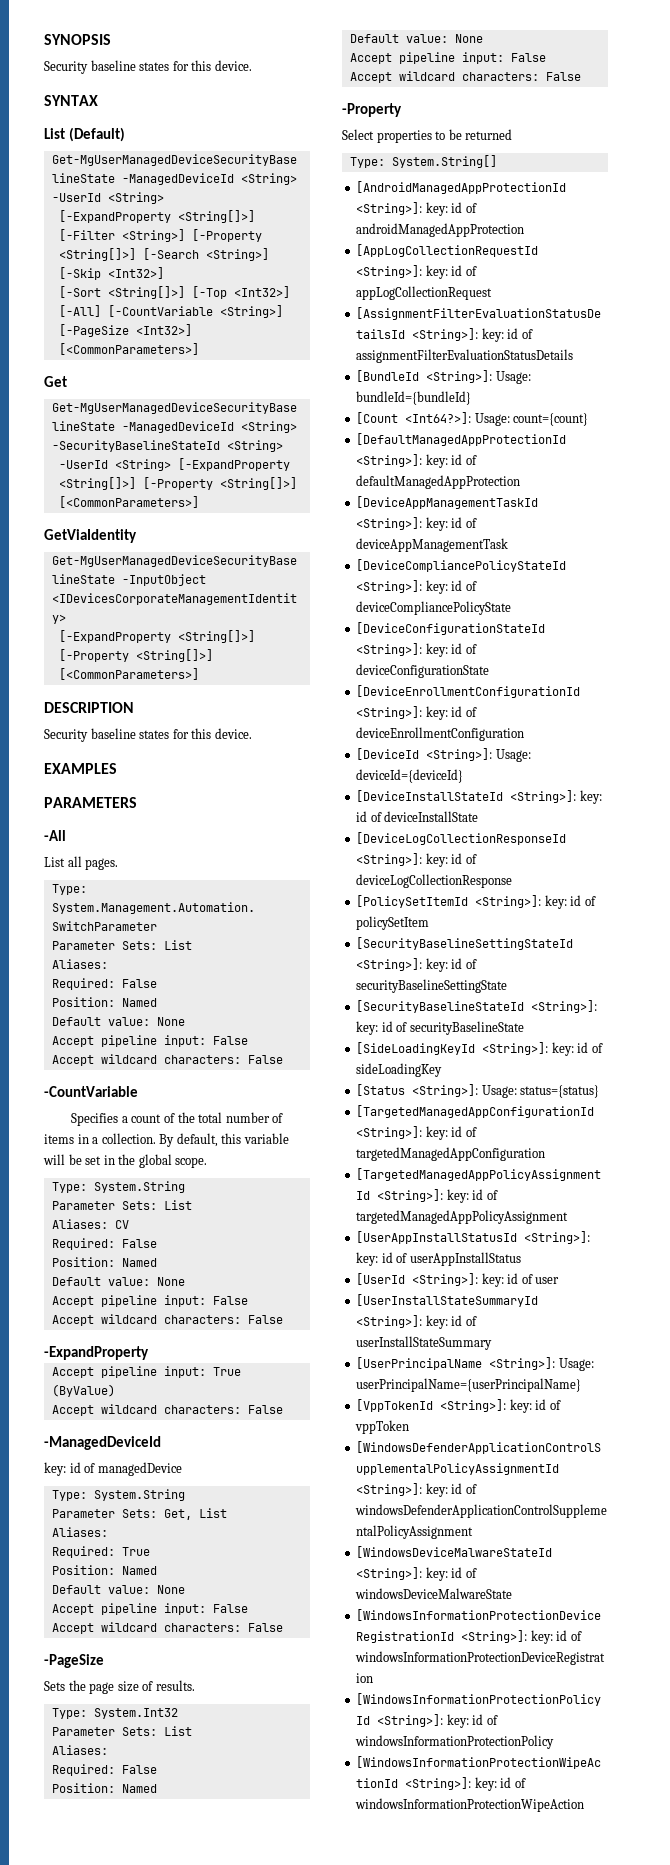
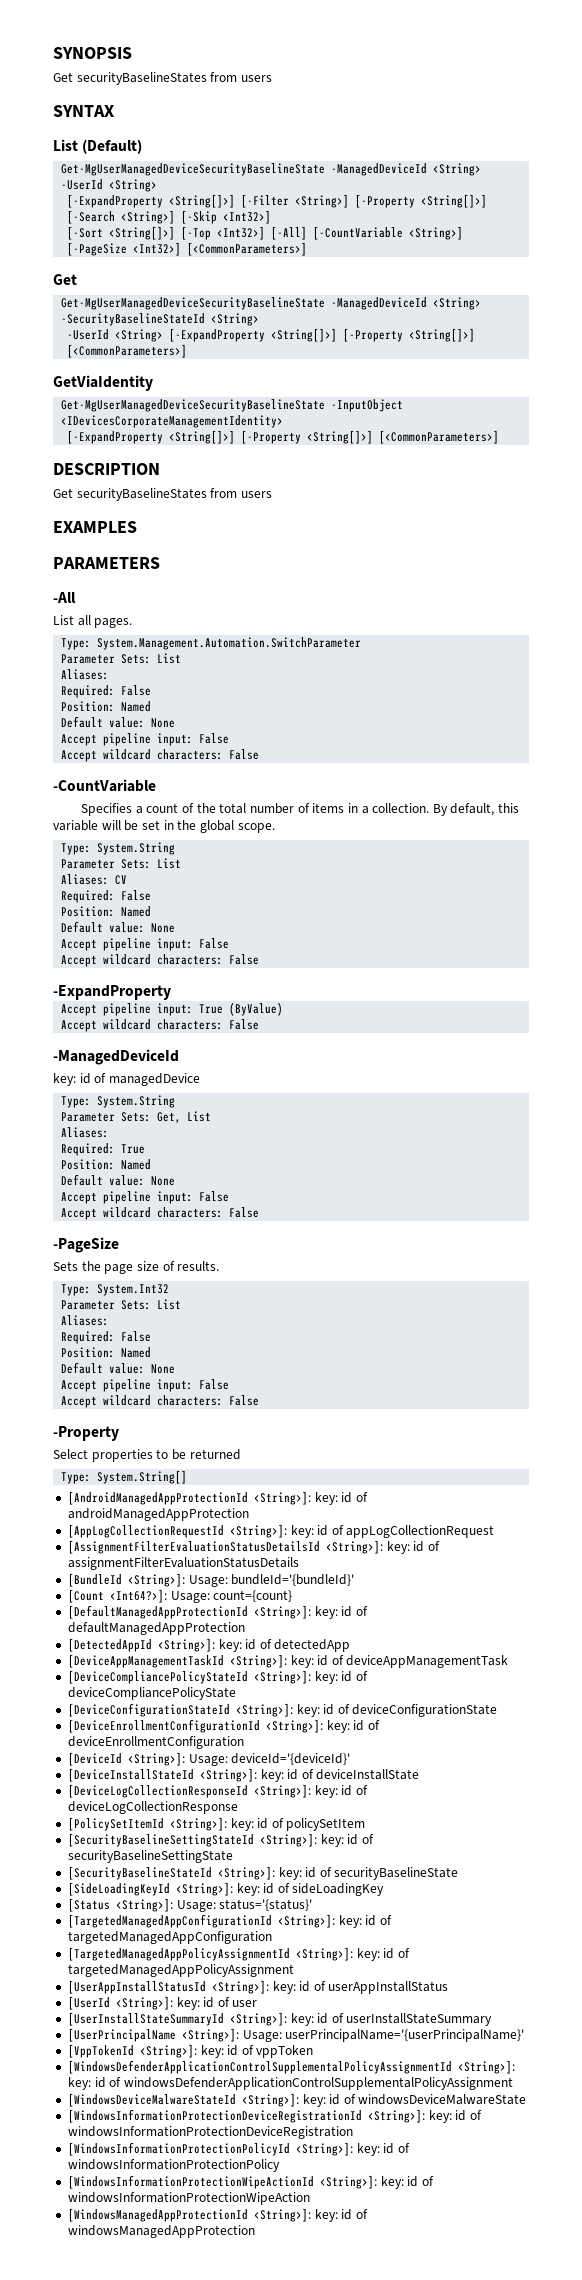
[44,60,252,74] Security baseline states for this device. -> [53,72,272,85] Get securityBaselineStates from users
[44,728,252,742] Security baseline states for this device. -> [53,488,272,501] Get securityBaselineStates from users
[356,391,472,405] bundleId={bundleId} -> [231,1574,355,1586] bundleId='{bundleId}'
(521, 482) none -> [67,1638,351,1652] // [DetectedAppId <String>]: key: id of detectedApp
[356,769,464,783] deviceId={deviceId} -> [231,1753,351,1765] deviceId='{deviceId}'
[520,1085,600,1098] status={status} -> [219,1899,313,1911] status='{status}'
[356,1378,582,1392] userPrincipalName={userPrincipalName} -> [285,2029,525,2042] userPrincipalName='{userPrincipalName}'
(585, 1805) none -> [67,2208,368,2222] [67,2225,255,2238] // [WindowsManagedAppProtectionId <String>]: key: id of windowsManagedAppProtection

